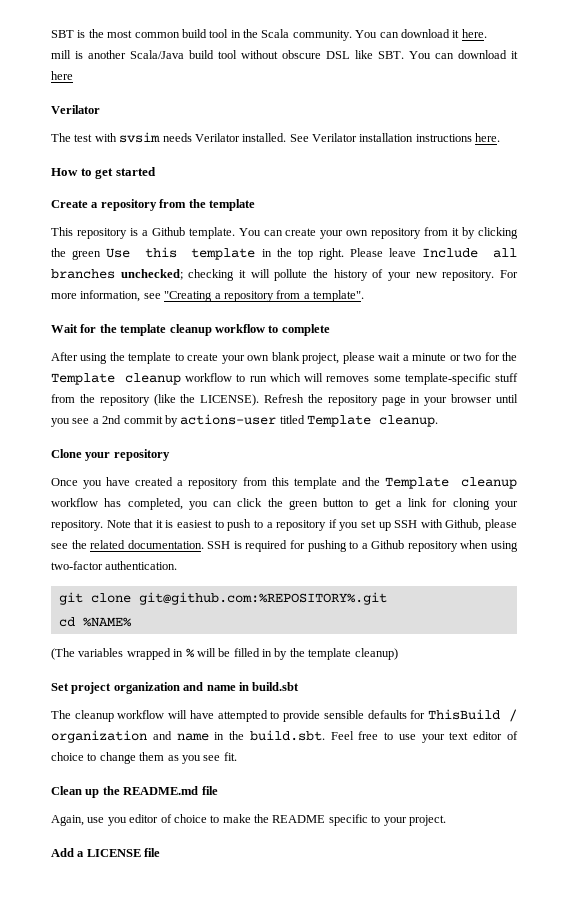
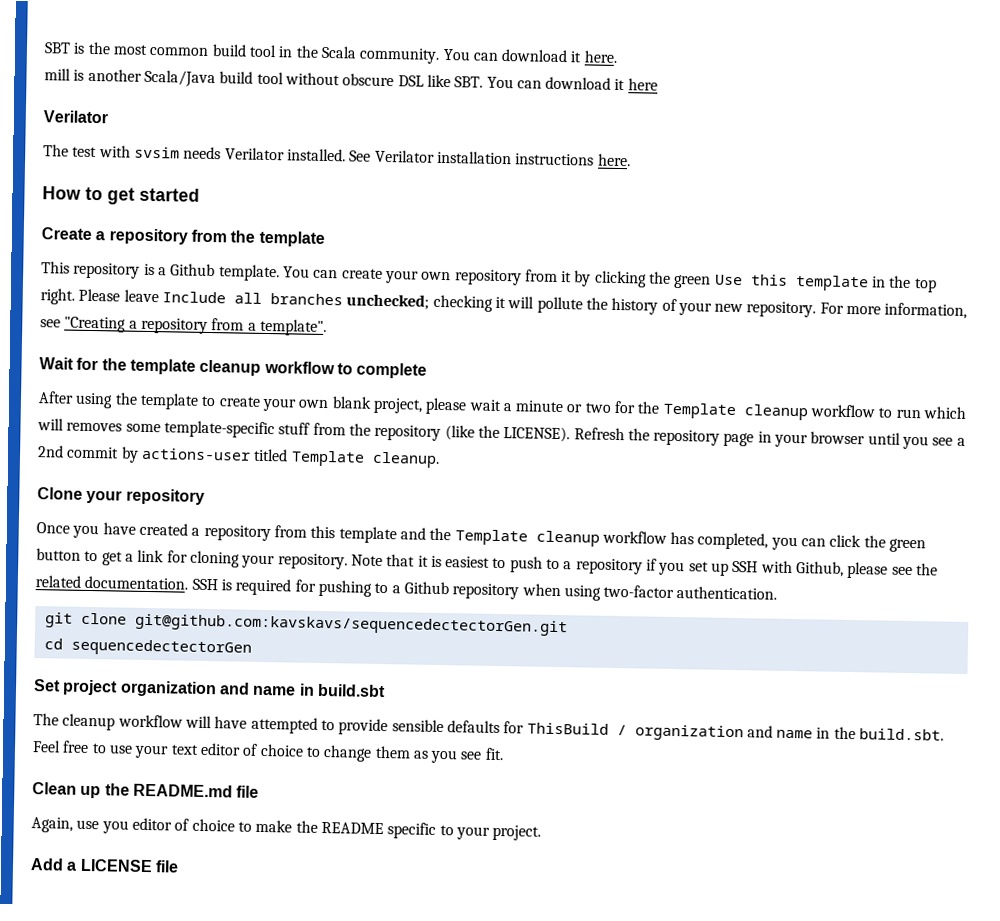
[138,592,387,605] git@github.com:%REPOSITORY%.git -> [134,613,568,637] git@github.com:kavskavs/sequencedectectorGen.git
[82,617,132,627] [51,648,398,660] %NAME% // (The variables wrapped in % will be filled in by the template cleanup) -> [70,638,252,657] sequencedectectorGen

